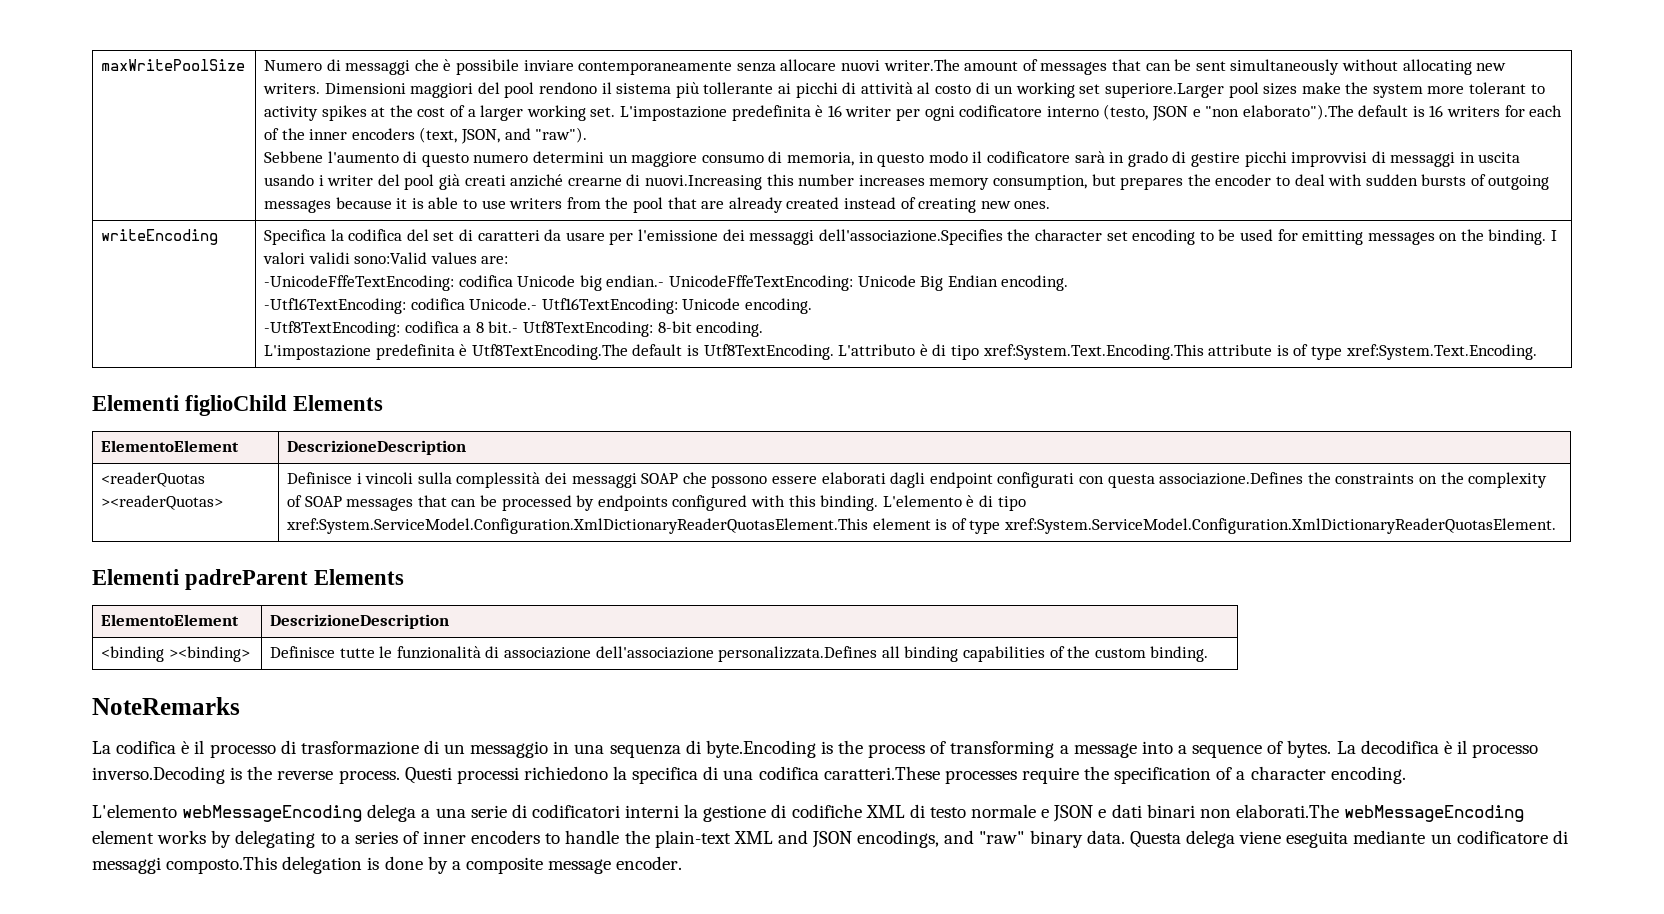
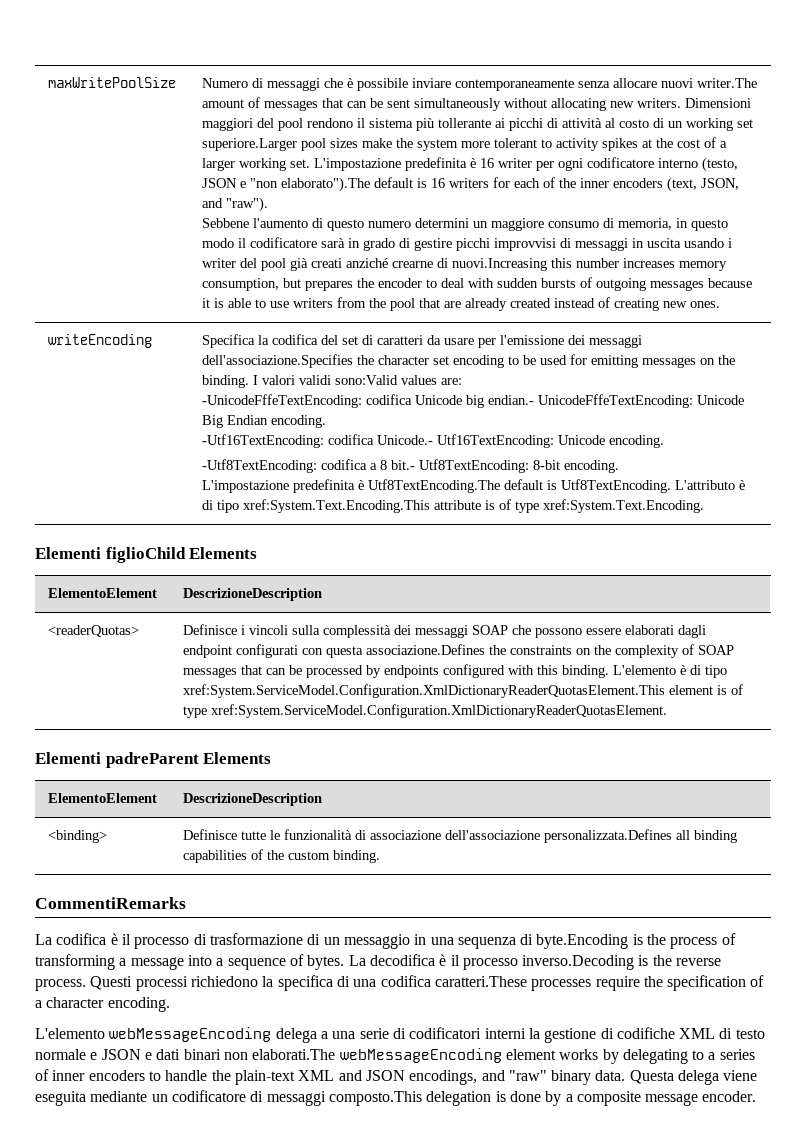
[101,472,206,487] [101,495,224,510] <readerQuotas ><readerQuotas> -> [47,625,139,637] <readerQuotas>
[101,646,250,662] <binding ><binding> -> [47,830,107,843] <binding>
[92,697,240,715] NoteRemarks -> [35,897,186,909] CommentiRemarks

